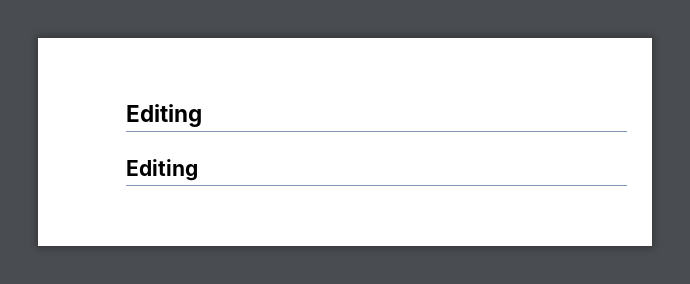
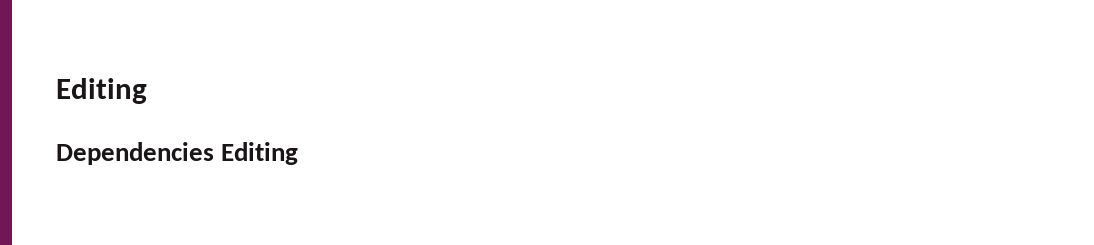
(202, 115) none -> [56,142,214,165] Dependencies

